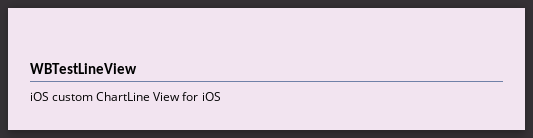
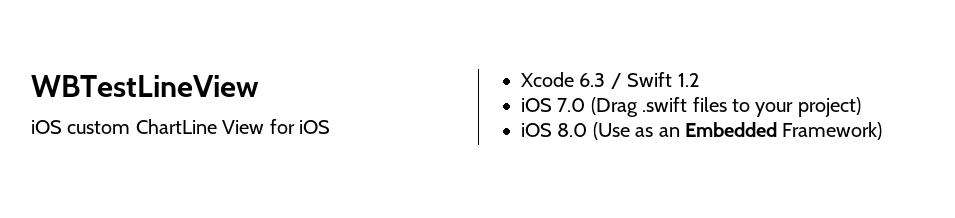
(221, 96) none -> [521,72,699,89] [521,97,861,117] [521,122,883,140] // Xcode 6.3 / Swift 1.2 // iOS 7.0 (Drag .swift files to your project) // iOS 8.0 (Use as an Embedded Framework)

